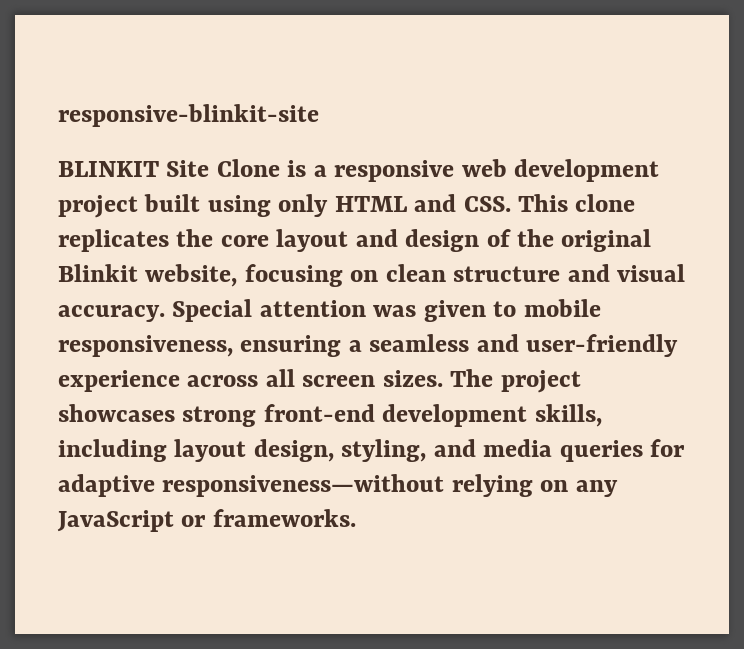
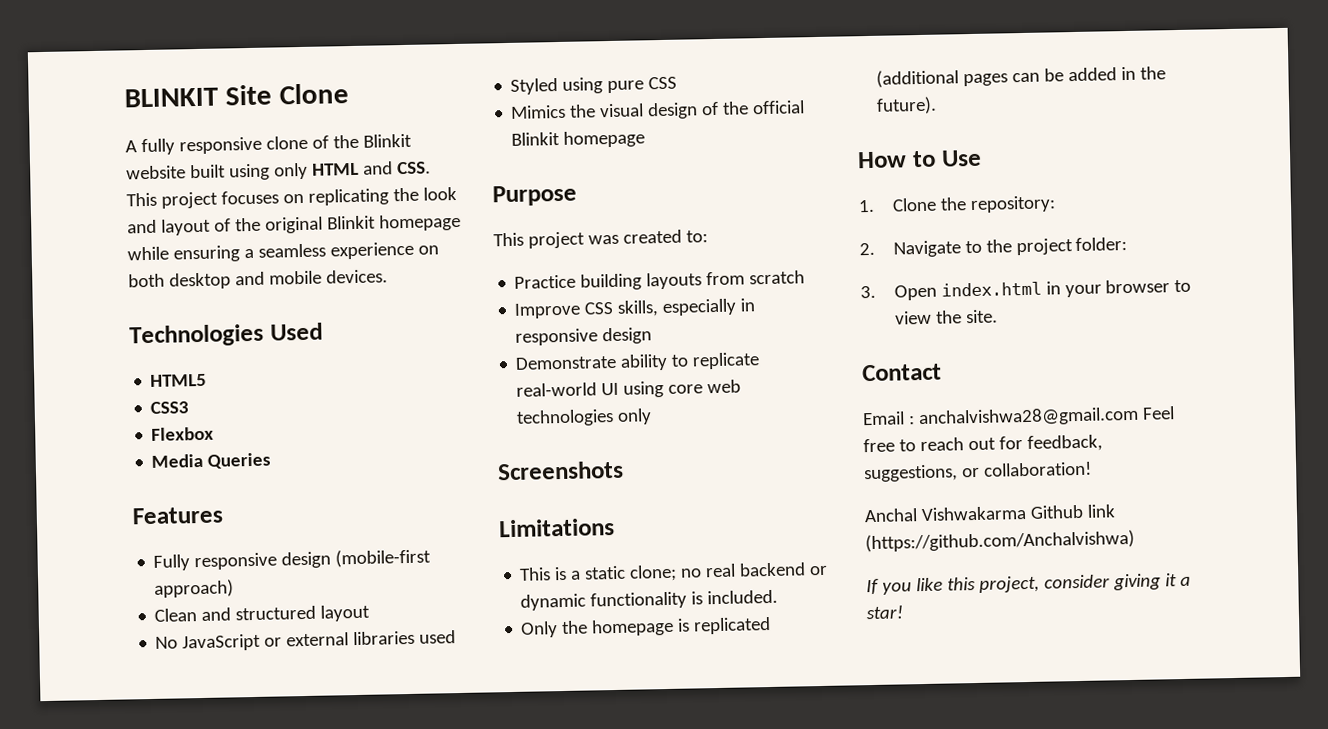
[58,104,319,127] responsive-blinkit-site // -> (124, 97) none
[287,159,659,182] [58,195,138,218] is a responsive web development project -> [125,133,412,156] [126,165,186,180] // A fully responsive clone of the Blinkit website
[575,194,636,212] [58,229,652,252] [58,264,685,287] [58,299,601,322] [58,334,679,357] [58,369,581,393] [58,404,602,427] [58,439,685,462] [58,474,618,497] [57,509,356,532] clone replicates the core layout and design of the original Blinkit website, focusing on clean structure and visual accuracy. Special attention was given to mobile responsiveness, ensuring a seamless and user-friendly experience across all screen sizes. The project showcases strong front-end development skills, including layout design, styling, and media queries for adaptive responsiveness—without relying on any JavaScript or frameworks. -> [160,186,457,209] [127,213,461,236] [127,241,439,263] [128,269,388,290] [129,322,323,348] [150,373,208,387] [150,401,190,414] [151,426,215,441] [151,452,272,469] [132,506,223,525] [153,548,432,571] [154,579,235,598] [154,604,371,622] [155,630,457,652] [510,76,678,95] [510,100,806,120] [511,130,646,148] [492,184,577,207] [493,229,708,249] [514,270,806,291] [514,298,756,319] [515,327,653,346] [515,352,761,371] [516,379,742,398] [516,408,653,427] [497,460,624,481] [498,517,615,538] [519,562,829,582] [520,589,779,611] [520,616,772,638] [876,66,1167,88] [876,96,938,115] [857,149,982,169] [858,195,1056,214] [859,236,1128,258] [860,279,1192,301] [894,309,998,325] [862,363,942,382] [862,406,1175,428] [863,434,1103,453] [864,461,1092,483] [864,504,1116,523] [865,529,1135,553] [866,573,1191,595] [866,605,903,620] project focuses on replicating the look and layout of the original Blinkit homepage while ensuring a seamless experience on both desktop and mobile devices. // Technologies Used // HTML5 // CSS3 // Flexbox // Media Queries // Features // Fully responsive design (mobile-first approach) // Clean and structured layout // No JavaScript or external libraries used // Styled using pure CSS // Mimics the visual design of the official Blinkit homepage // Purpose // This project was created to: // Practice building layouts from scratch // Improve CSS skills, especially in responsive design // Demonstrate ability to replicate real-world UI using core web technologies only // Screenshots // Limitations // This is a static clone; no real backend or dynamic functionality is included. // Only the homepage is replicated (additional pages can be added in the future). // How to Use // 1. Clone the repository: // 2. Navigate to the project folder: // 3. Open index.html in your browser to view the site. // Contact // Email : anchalvishwa28@gmail.com Feel free to reach out for feedback, suggestions, or collaboration! // Anchal Vishwakarma Github link (https://github.com/Anchalvishwa) // If you like this project, consider giving it a star!

